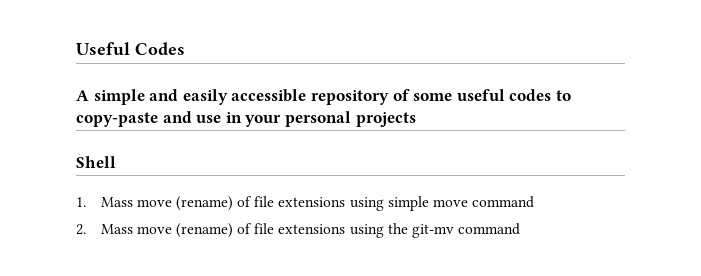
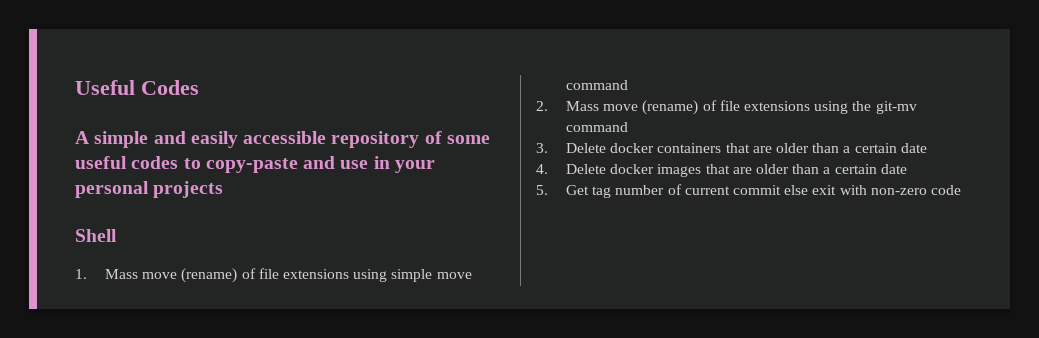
(521, 229) none -> [536,143,927,153] [536,164,907,177] [536,184,961,198] // 3. Delete docker containers that are older than a certain date // 4. Delete docker images that are older than a certain date // 5. Get tag number of current commit else exit with non-zero code

